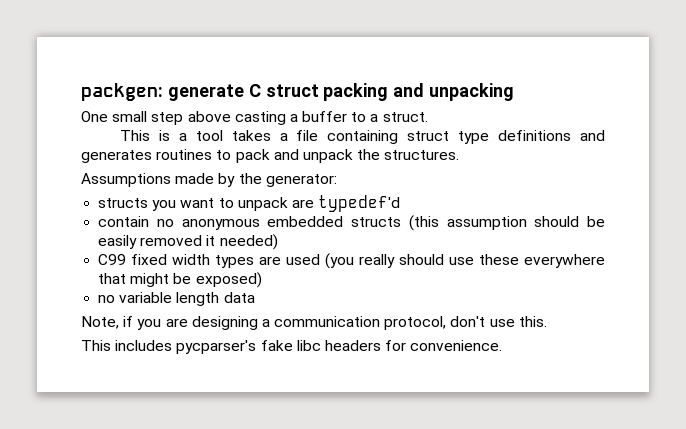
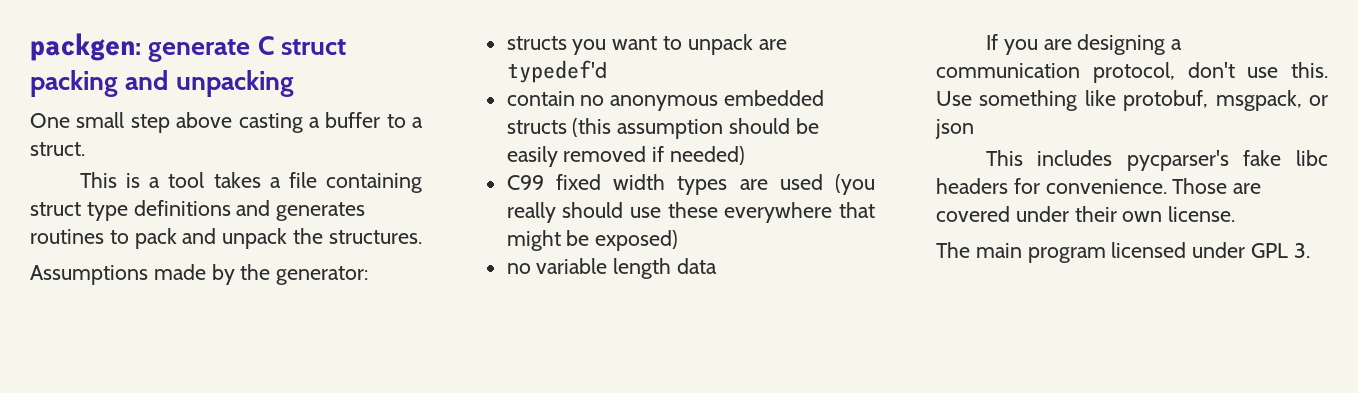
[206,235,216,246] it -> [652,146,665,162] if
[81,316,134,329] Note, if -> [985,34,998,50] If
(547, 321) none -> [936,90,1328,111] [935,119,974,139] Use something like protobuf, msgpack, or json
(503, 345) none -> [1172,178,1262,194] [936,206,1236,222] [936,242,1310,263] Those are covered under their own license. // The main program licensed under GPL 3.

